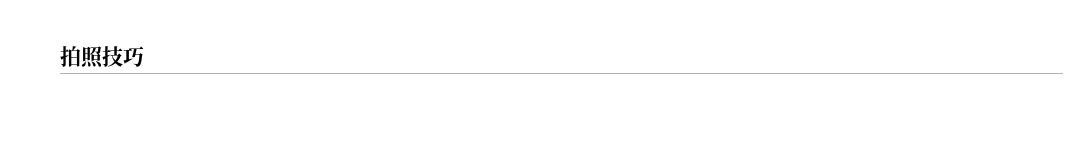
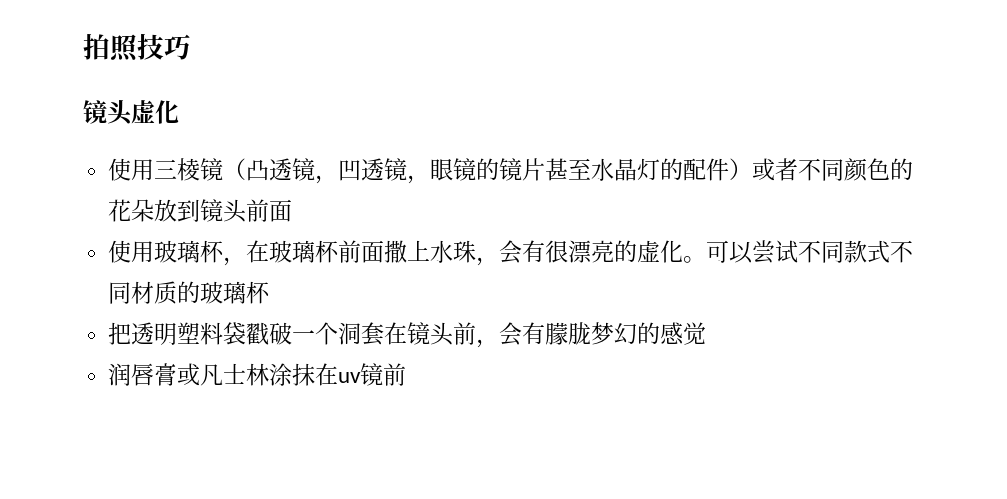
(144, 56) none -> [83,100,179,125] [108,158,914,184] [108,199,293,223] [108,240,914,266] [108,281,271,304] [108,322,707,348] [108,363,407,386] // 镜头虚化 // 使用三棱镜（凸透镜，凹透镜，眼镜的镜片甚至水晶灯的配件）或者不同颜色的花朵放到镜头前面 // 使用玻璃杯，在玻璃杯前面撒上水珠，会有很漂亮的虚化。可以尝试不同款式不同材质的玻璃杯 // 把透明塑料袋戳破一个洞套在镜头前，会有朦胧梦幻的感觉 // 润唇膏或凡士林涂抹在uv镜前

